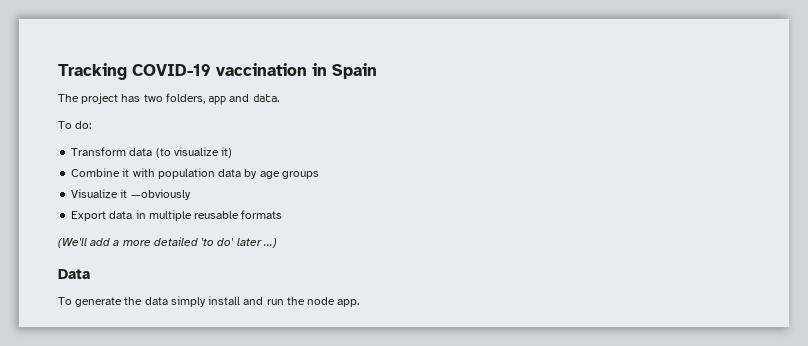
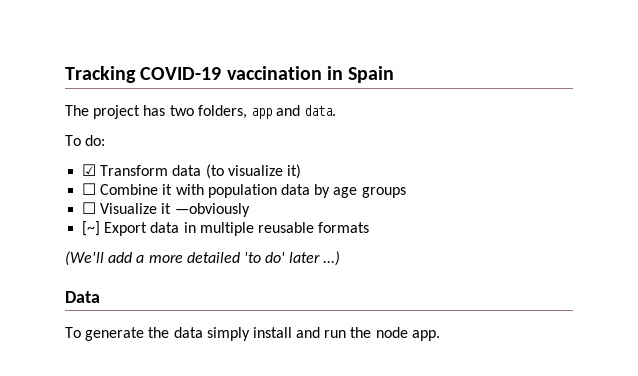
(92, 125) none -> [82,164,97,176] ☑
(233, 152) none -> [82,183,97,195] ☐
(319, 175) none -> [82,202,97,214] ☐
(191, 194) none -> [82,221,101,236] [~]

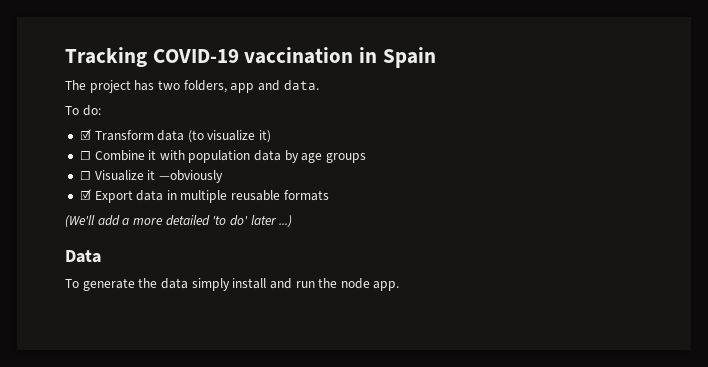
[82,221,101,236] [~] -> [79,189,91,200] ☑

